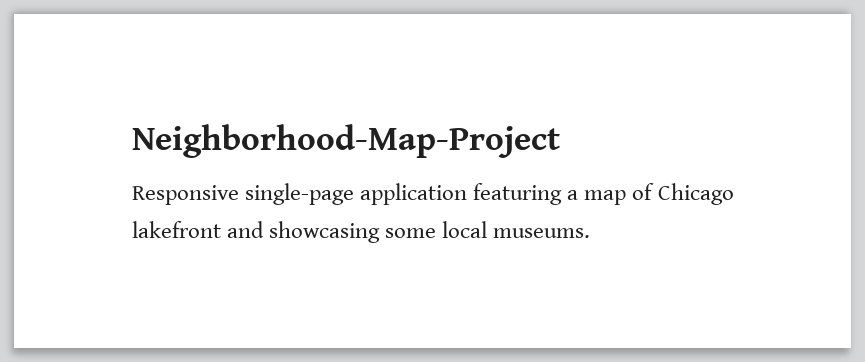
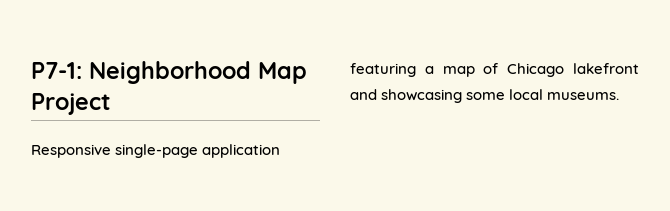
[132,124,560,158] Neighborhood-Map-Project -> [31,61,307,84] [31,93,111,115] P7-1: Neighborhood Map Project

